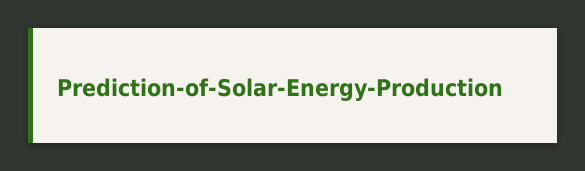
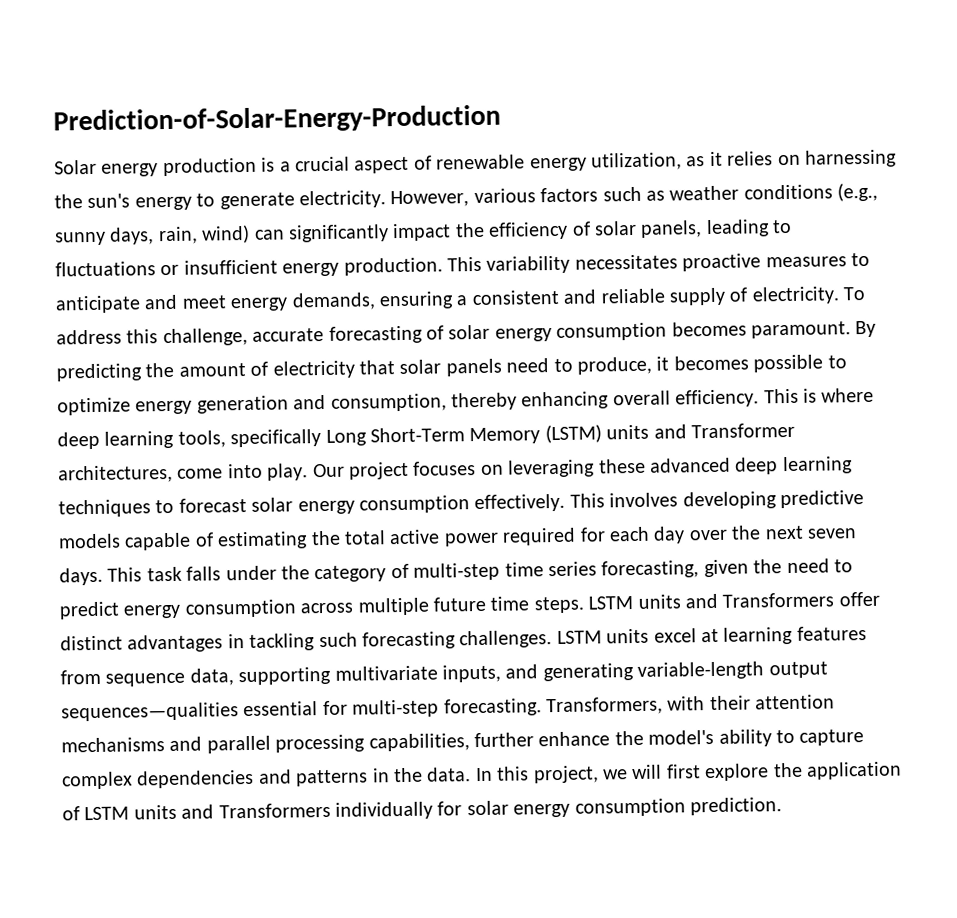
(503, 89) none -> [54,149,897,177] [54,182,879,211] [55,219,793,246] [55,252,870,277] [55,286,866,314] [56,320,877,347] [56,354,847,382] [57,387,875,416] [57,422,795,450] [58,456,853,484] [58,490,864,518] [58,525,857,551] [59,558,853,586] [59,591,880,620] [60,626,867,653] [60,661,828,687] [61,694,836,722] [61,729,865,754] [62,761,902,790] [62,797,782,821] // Solar energy production is a crucial aspect of renewable energy utilization, as it relies on harnessing the sun's energy to generate electricity. However, various factors such as weather conditions (e.g., sunny days, rain, wind) can significantly impact the efficiency of solar panels, leading to fluctuations or insufficient energy production. This variability necessitates proactive measures to anticipate and meet energy demands, ensuring a consistent and reliable supply of electricity. To address this challenge, accurate forecasting of solar energy consumption becomes paramount. By predicting the amount of electricity that solar panels need to produce, it becomes possible to optimize energy generation and consumption, thereby enhancing overall efficiency. This is where deep learning tools, specifically Long Short-Term Memory (LSTM) units and Transformer architectures, come into play. Our project focuses on leveraging these advanced deep learning techniques to forecast solar energy consumption effectively. This involves developing predictive models capable of estimating the total active power required for each day over the next seven days. This task falls under the category of multi-step time series forecasting, given the need to predict energy consumption across multiple future time steps. LSTM units and Transformers offer distinct advantages in tackling such forecasting challenges. LSTM units excel at learning features from sequence data, supporting multivariate inputs, and generating variable-length output sequences—qualities essential for multi-step forecasting. Transformers, with their attention mechanisms and parallel processing capabilities, further enhance the model's ability to capture complex dependencies and patterns in the data. In this project, we will first explore the application of LSTM units and Transformers individually for solar energy consumption prediction.

